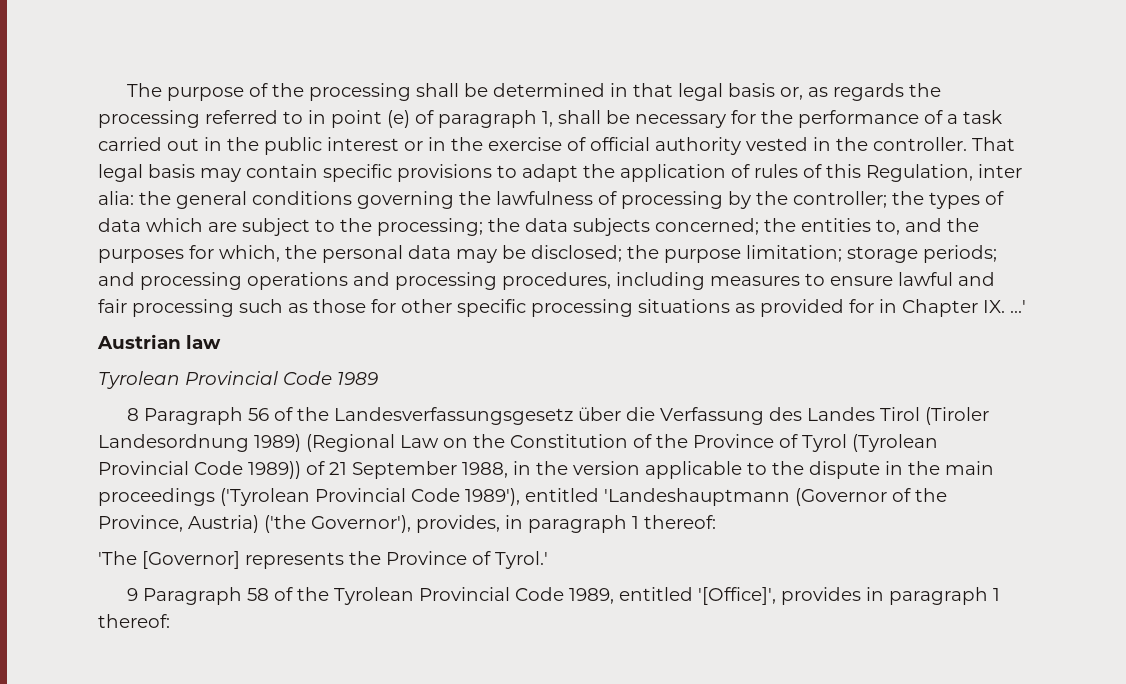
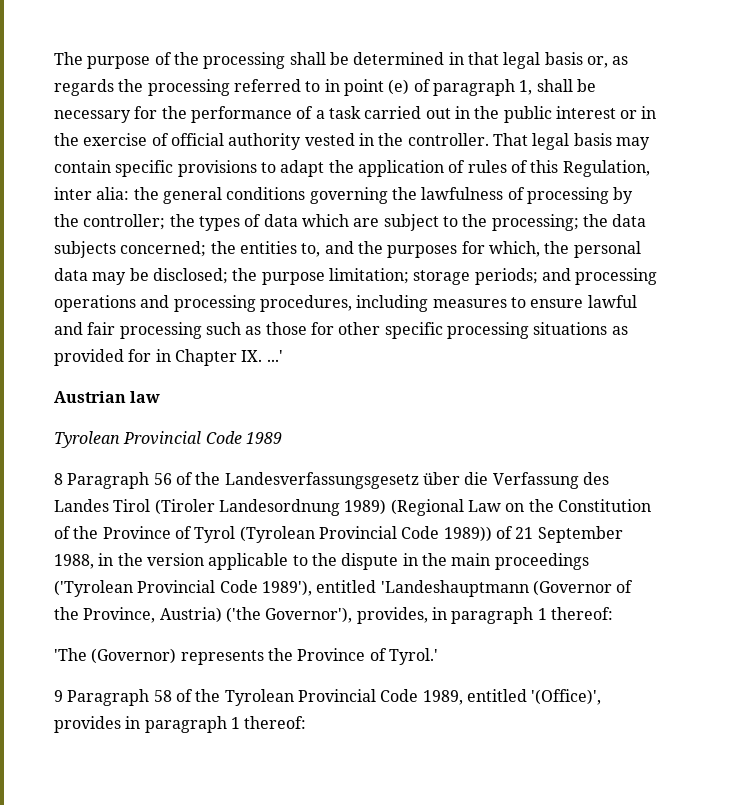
[142,551,240,569] [Governor] -> [91,648,177,664] (Governor)
[698,587,777,605] '[Office]', -> [531,689,602,705] '(Office)',

